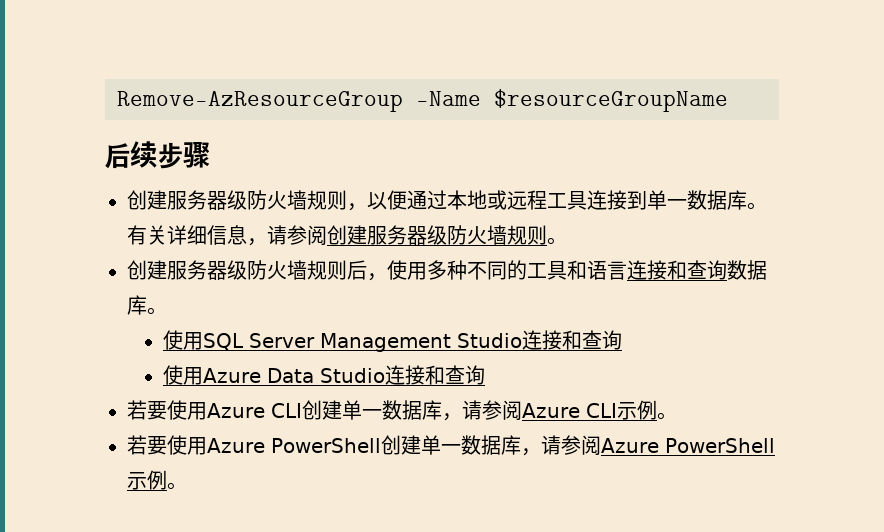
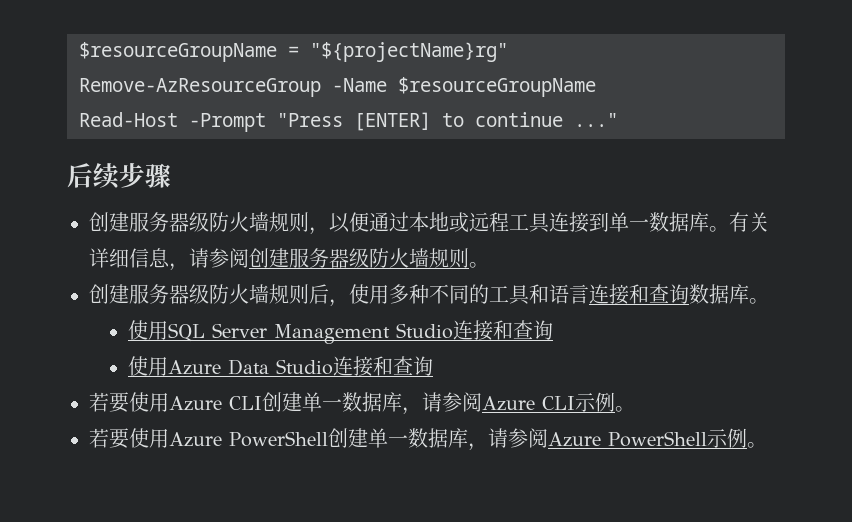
(117, 101) none -> [79,42,508,62] $resourceGroupName = "${projectName}rg" //
(728, 100) none -> [79,112,618,132] // Read-Host -Prompt "Press [ENTER] to continue ..."

